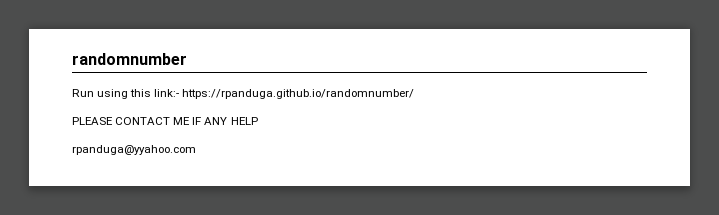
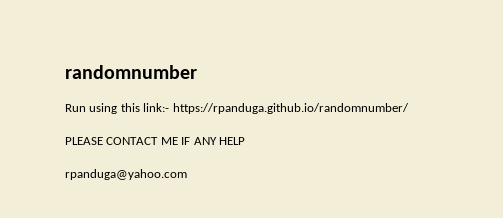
[72,145,196,155] rpanduga@yyahoo.com -> [65,169,187,180] rpanduga@yahoo.com

